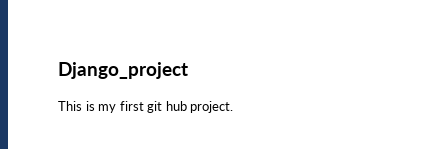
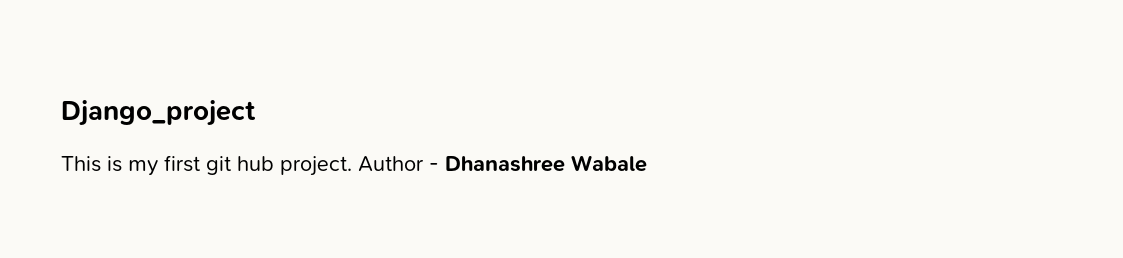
(234, 107) none -> [358,155,647,172] Author - Dhanashree Wabale

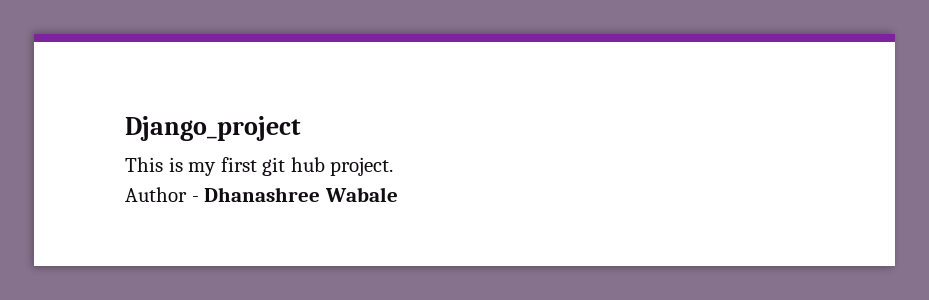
(352, 166) none -> (394, 166) //

